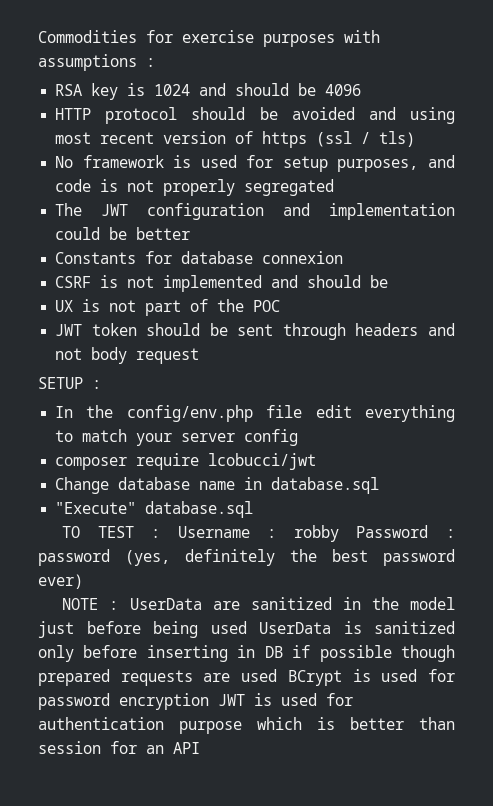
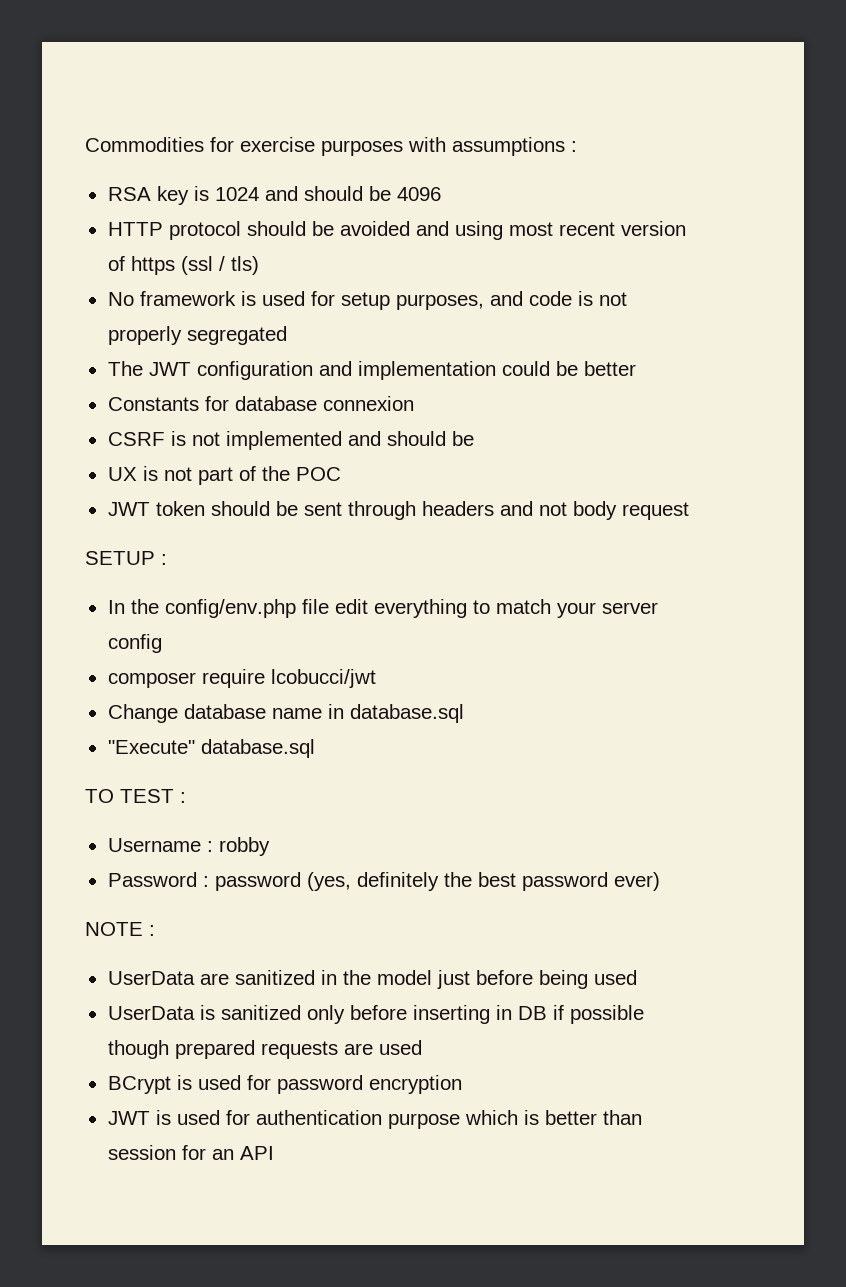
(161, 533) none -> (186, 797) //
(339, 533) none -> (270, 846) //
(119, 605) none -> (155, 930) //
(247, 627) none -> (637, 977) //
(278, 675) none -> (422, 1047) //
(209, 701) none -> (462, 1084) //

